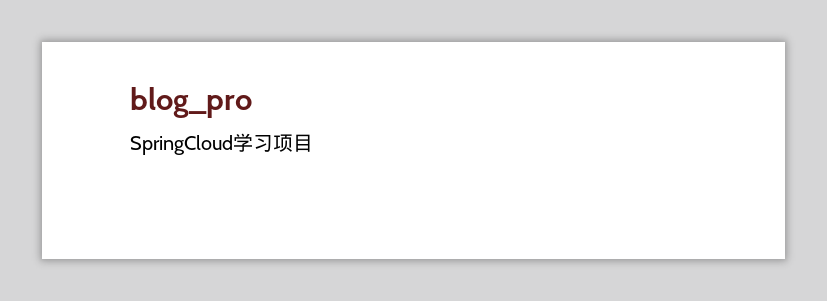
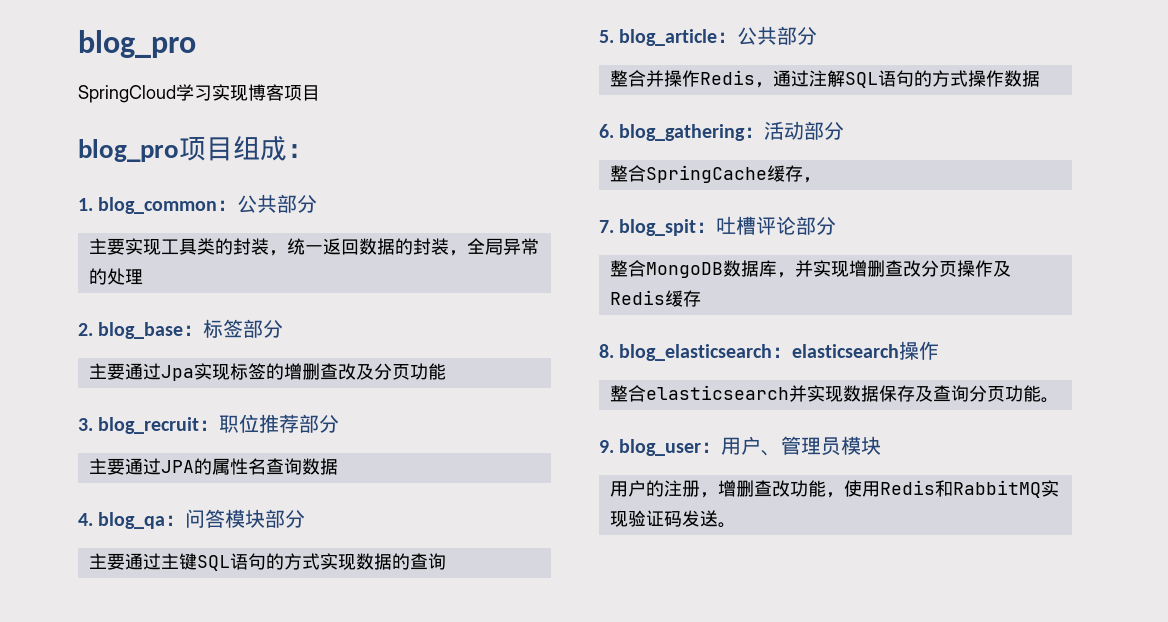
[273,134,313,152] 项目 -> [212,84,320,101] [78,136,314,162] [78,194,318,214] [88,238,539,256] [88,268,143,285] [78,319,284,339] [88,363,446,381] [78,414,340,434] [88,458,338,475] [78,509,306,529] [88,553,446,571] [599,26,818,46] [609,70,1040,88] [599,121,845,141] [609,165,821,183] [599,216,837,236] [609,260,1011,278] [609,290,701,307] [599,341,940,361] [609,385,1059,403] [599,436,882,456] [609,480,1059,498] [609,510,736,528] 实现博客项目 // blog_pro项目组成： // 1. blog_common：公共部分 // 主要实现工具类的封装，统一返回数据的封装，全局异常的处理 // 2. blog_base：标签部分 // 主要通过Jpa实现标签的增删查改及分页功能 // 3. blog_recruit：职位推荐部分 // 主要通过JPA的属性名查询数据 // 4. blog_qa：问答模块部分 // 主要通过主键SQL语句的方式实现数据的查询 // 5. blog_article：公共部分 // 整合并操作Redis，通过注解SQL语句的方式操作数据 // 6. blog_gathering：活动部分 // 整合SpringCache缓存， // 7. blog_spit：吐槽评论部分 // 整合MongoDB数据库，并实现增删查改分页操作及Redis缓存 // 8. blog_elasticsearch：elasticsearch操作 // 整合elasticsearch并实现数据保存及查询分页功能。 // 9. blog_user：用户、管理员模块 // 用户的注册，增删查改功能，使用Redis和RabbitMQ实现验证码发送。

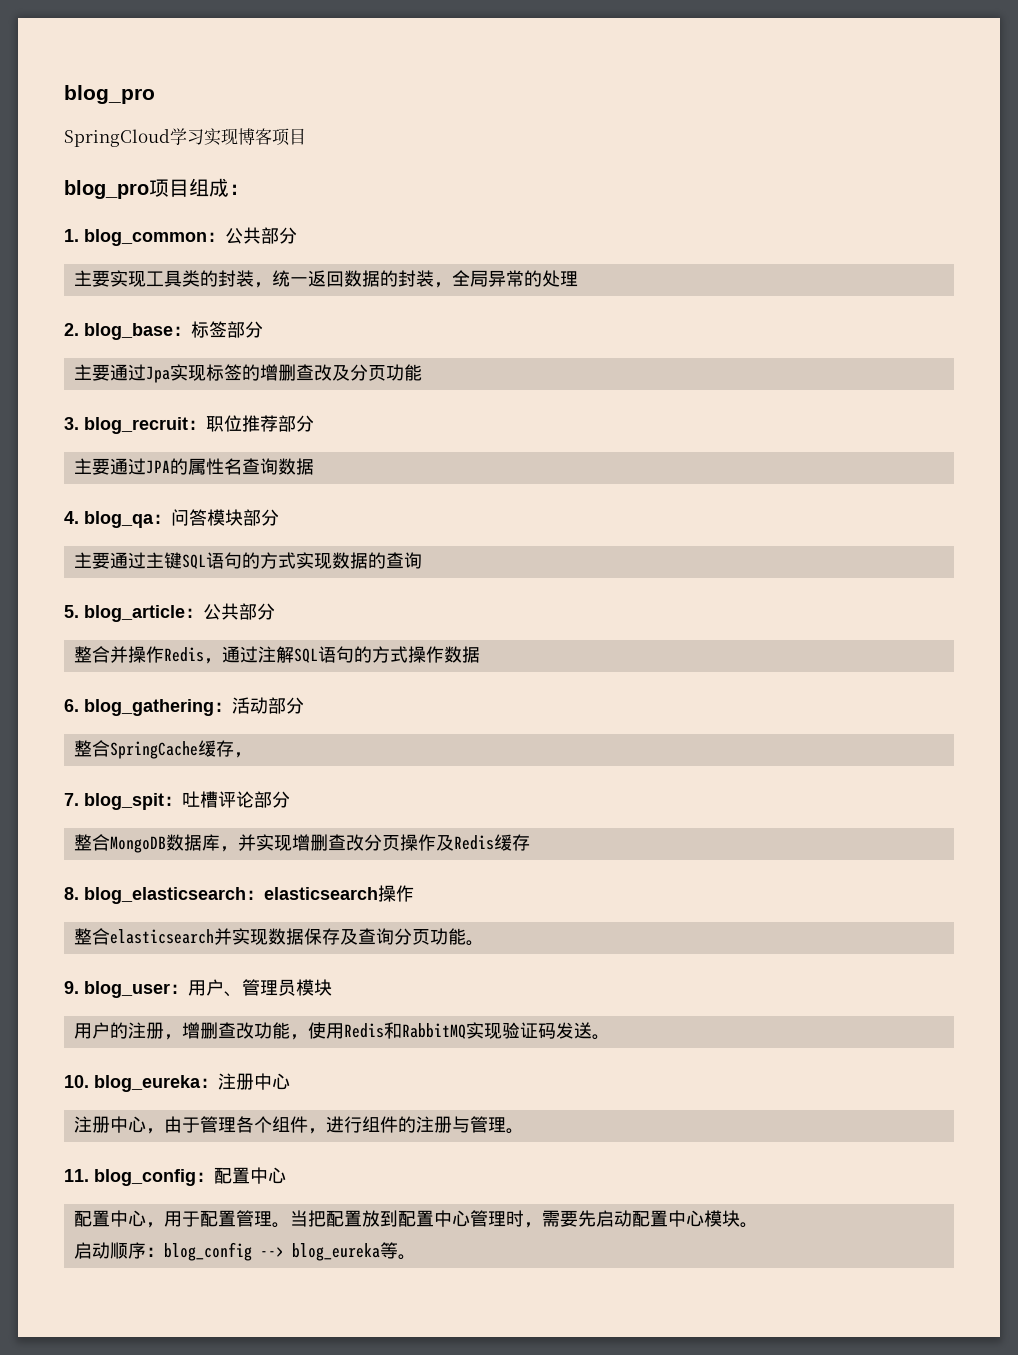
(736, 525) none -> [64,1073,290,1092] [74,1116,525,1134] [64,1167,286,1186] [74,1210,759,1228] [74,1242,417,1261] // 10. blog_eureka：注册中心 // 注册中心，由于管理各个组件，进行组件的注册与管理。 // 11. blog_config：配置中心 // 配置中心，用于配置管理。当把配置放到配置中心管理时，需要先启动配置中心模块。 // 启动顺序：blog_config --> blog_eureka等。

